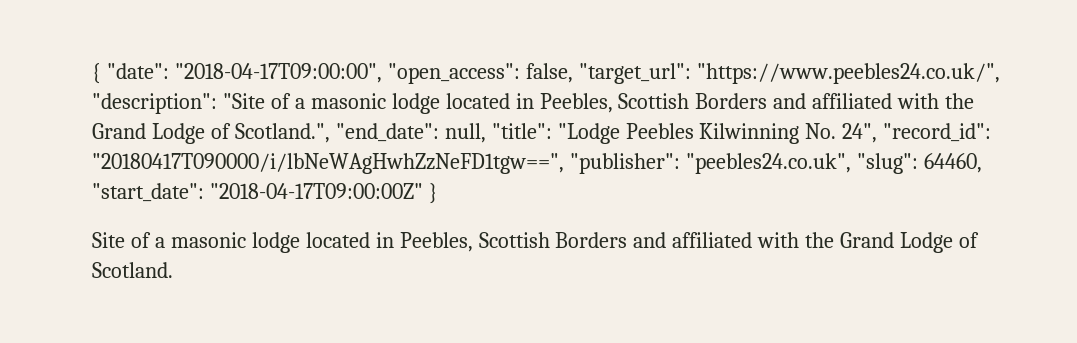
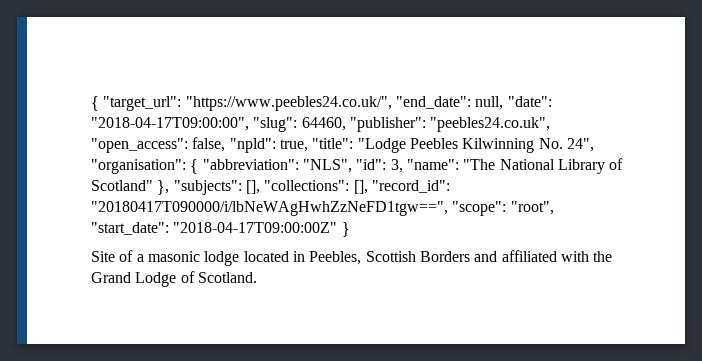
[92,63,1000,84] [92,93,975,114] [92,123,486,144] { "date": "2018-04-17T09:00:00", "open_access": false, "target_url": "https://www.peebles24.co.uk/", "description": "Site of a masonic lodge located in Peebles, Scottish Borders and affiliated with the Grand Lodge of Scotland.", "end_date": null, -> [91,96,552,111] [91,117,551,132] [91,137,308,153] { "target_url": "https://www.peebles24.co.uk/", "end_date": null, "date": "2018-04-17T09:00:00", "slug": 64460, "publisher": "peebles24.co.uk", "open_access": false, "npld": true,
[883,123,992,142] [92,153,982,174] "record_id": "20180417T090000/i/lbNeWAgHwhZzNeFD1tgw==", "publisher": "peebles24.co.uk", "slug": 64460, -> [91,158,624,174] [91,180,450,195] [91,201,554,216] "organisation": { "abbreviation": "NLS", "id": 3, "name": "The National Library of Scotland" }, "subjects": [], "collections": [], "record_id": "20180417T090000/i/lbNeWAgHwhZzNeFD1tgw==", "scope": "root",

